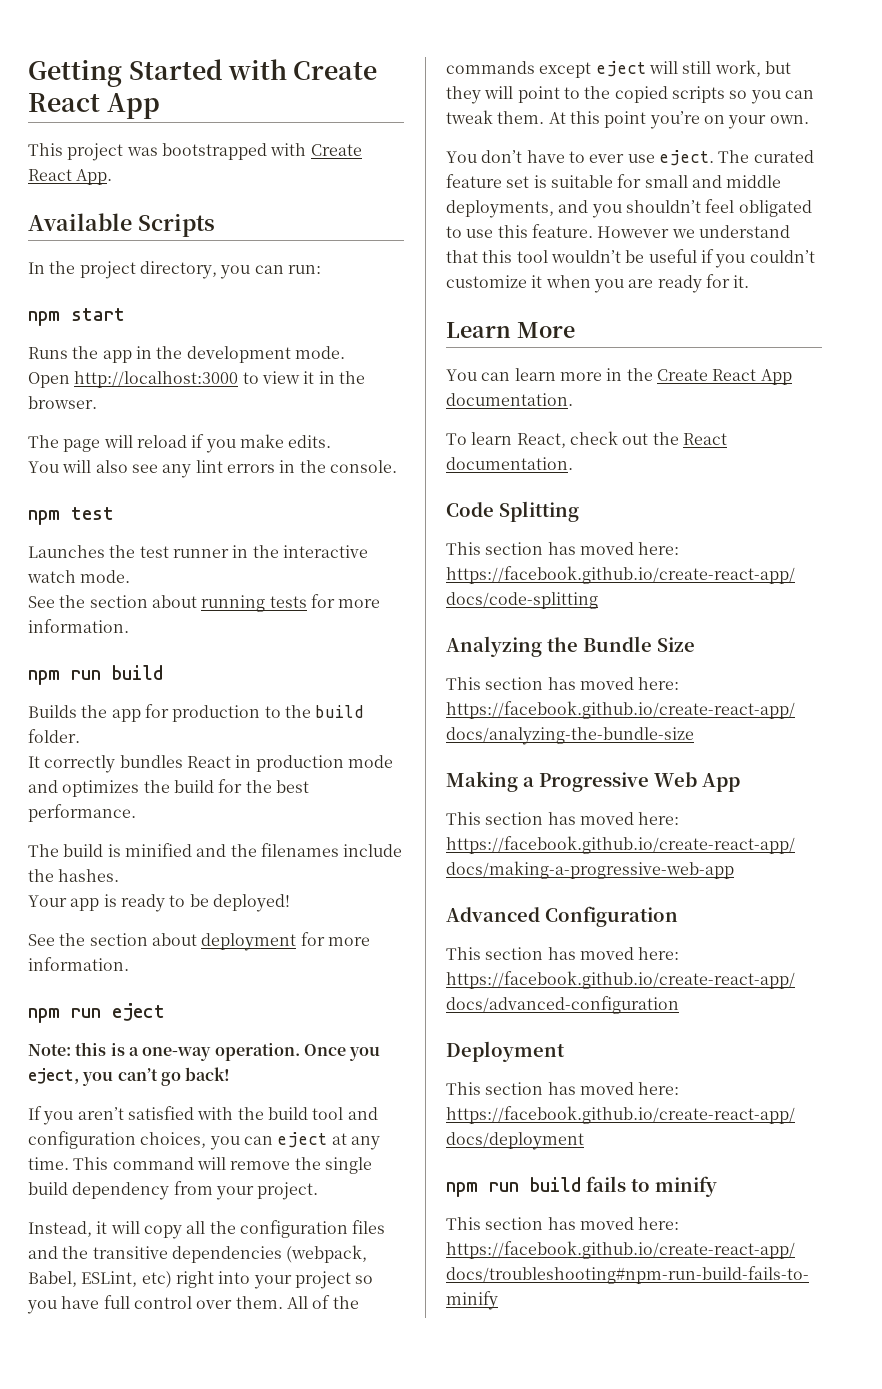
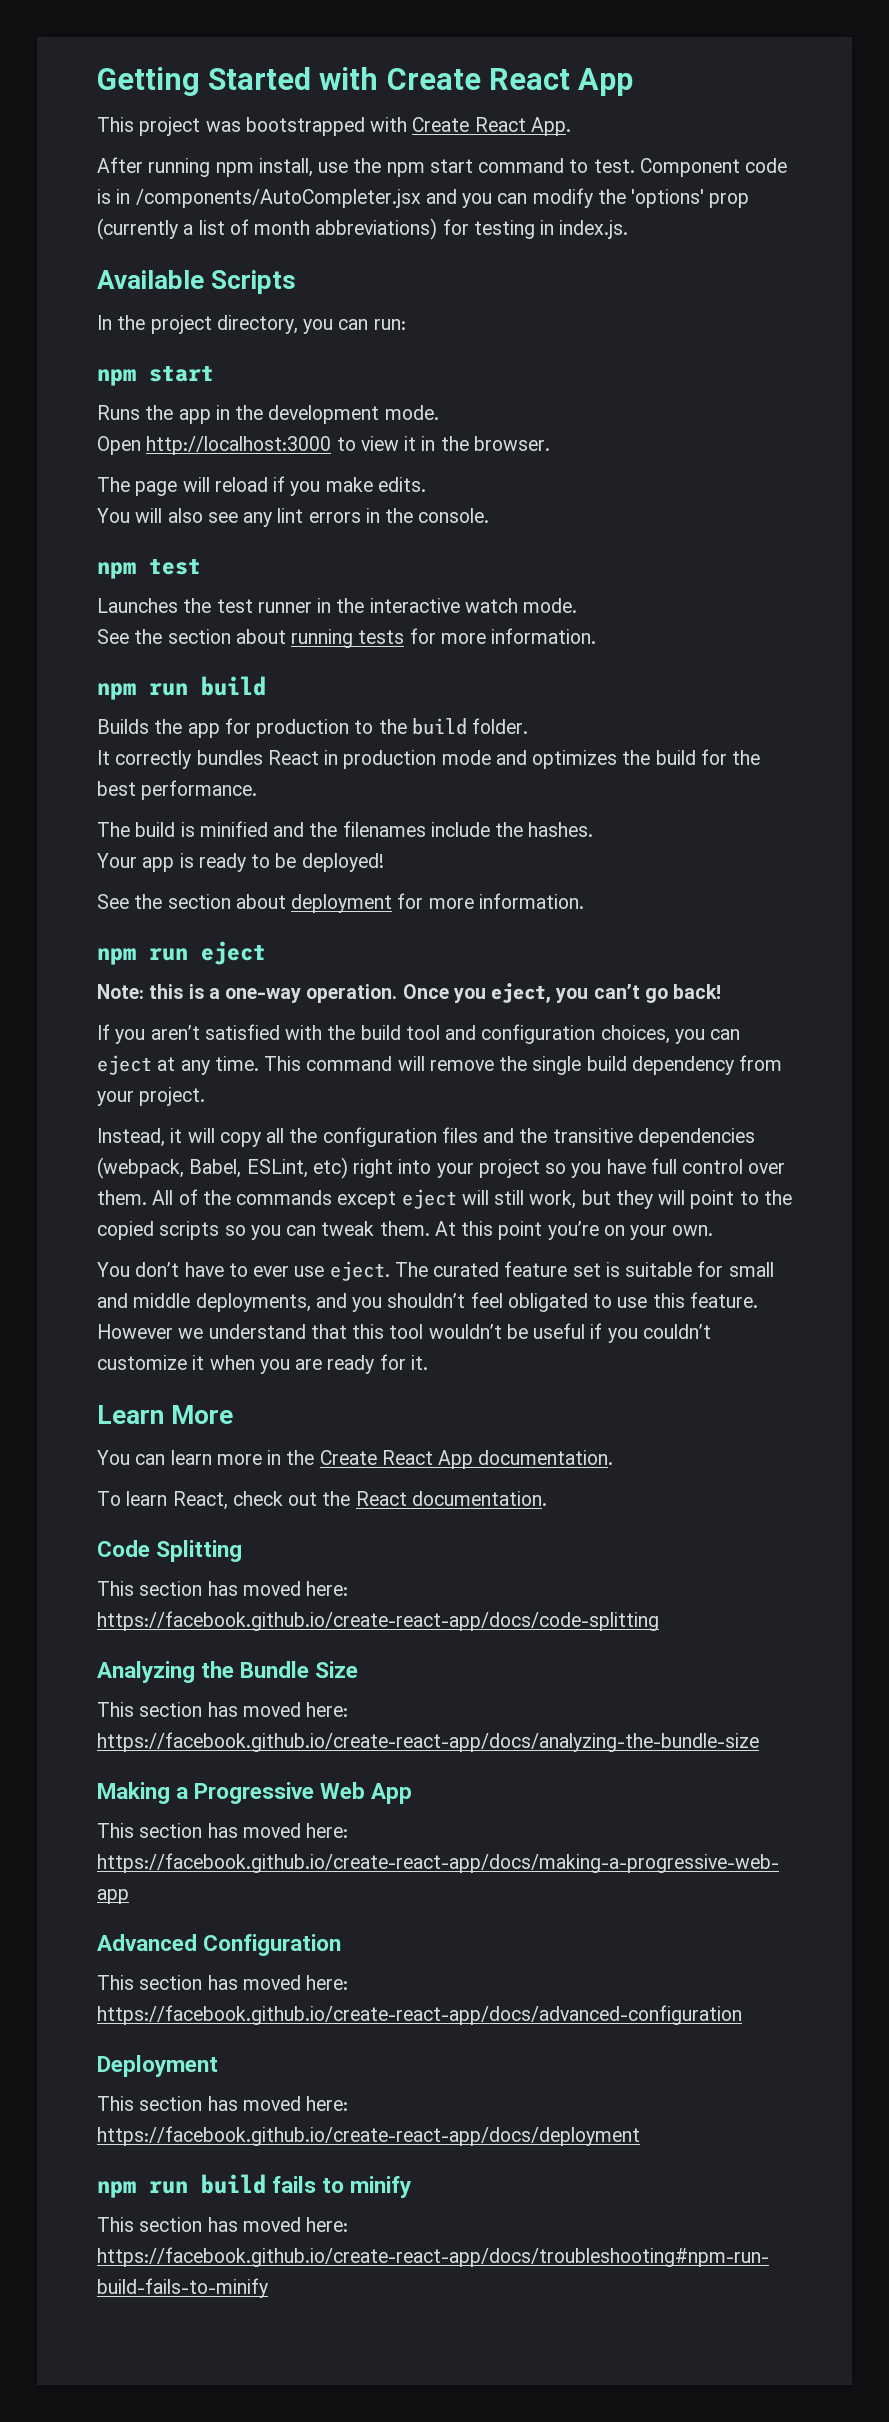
(113, 177) none -> [97,157,788,177] [97,188,750,208] [97,218,629,240] // After running npm install, use the npm start command to test. Component code is in /components/AutoCompleter.jsx and you can modify the 'options' prop (currently a list of month abbreviations) for testing in index.js.

